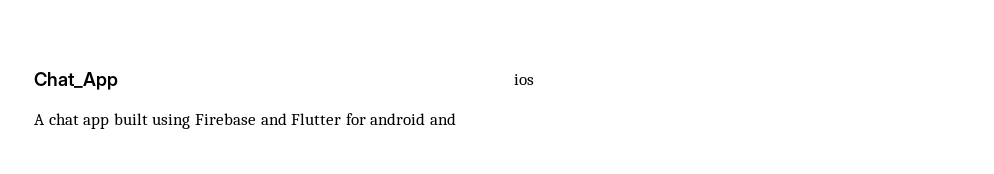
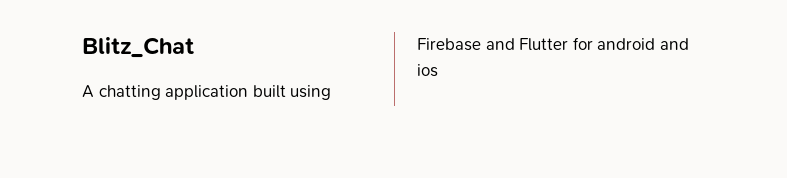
[34,72,118,90] Chat_App -> [82,37,194,58] Blitz_Chat
[48,113,110,129] chat app -> [98,85,249,100] chatting application

